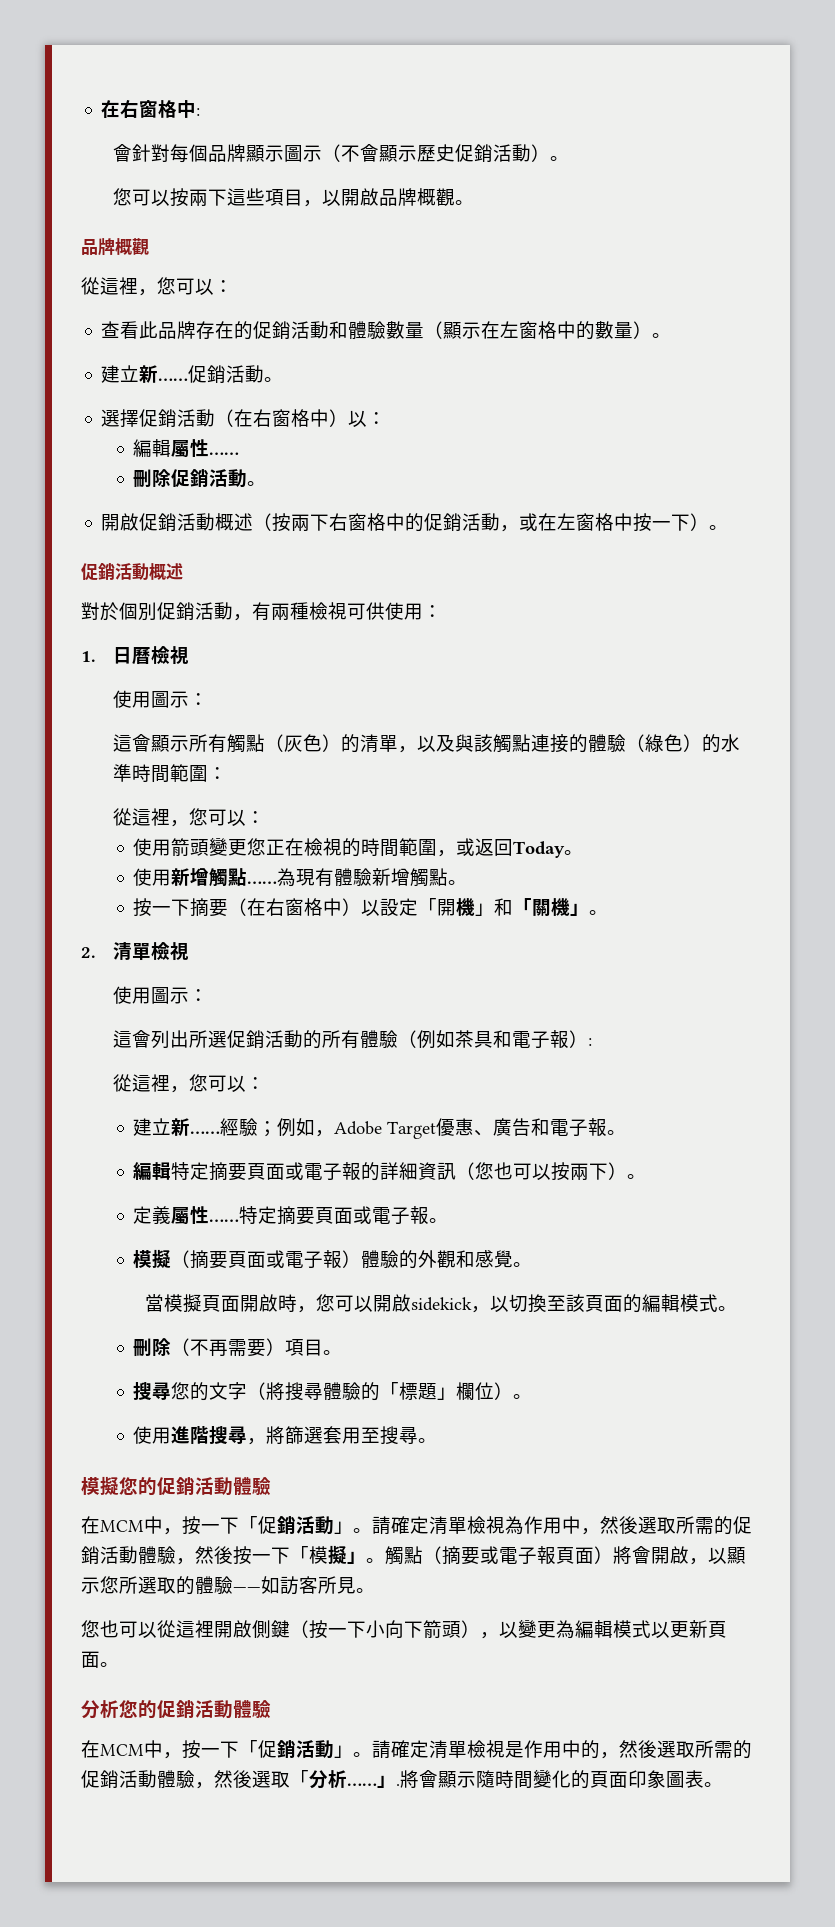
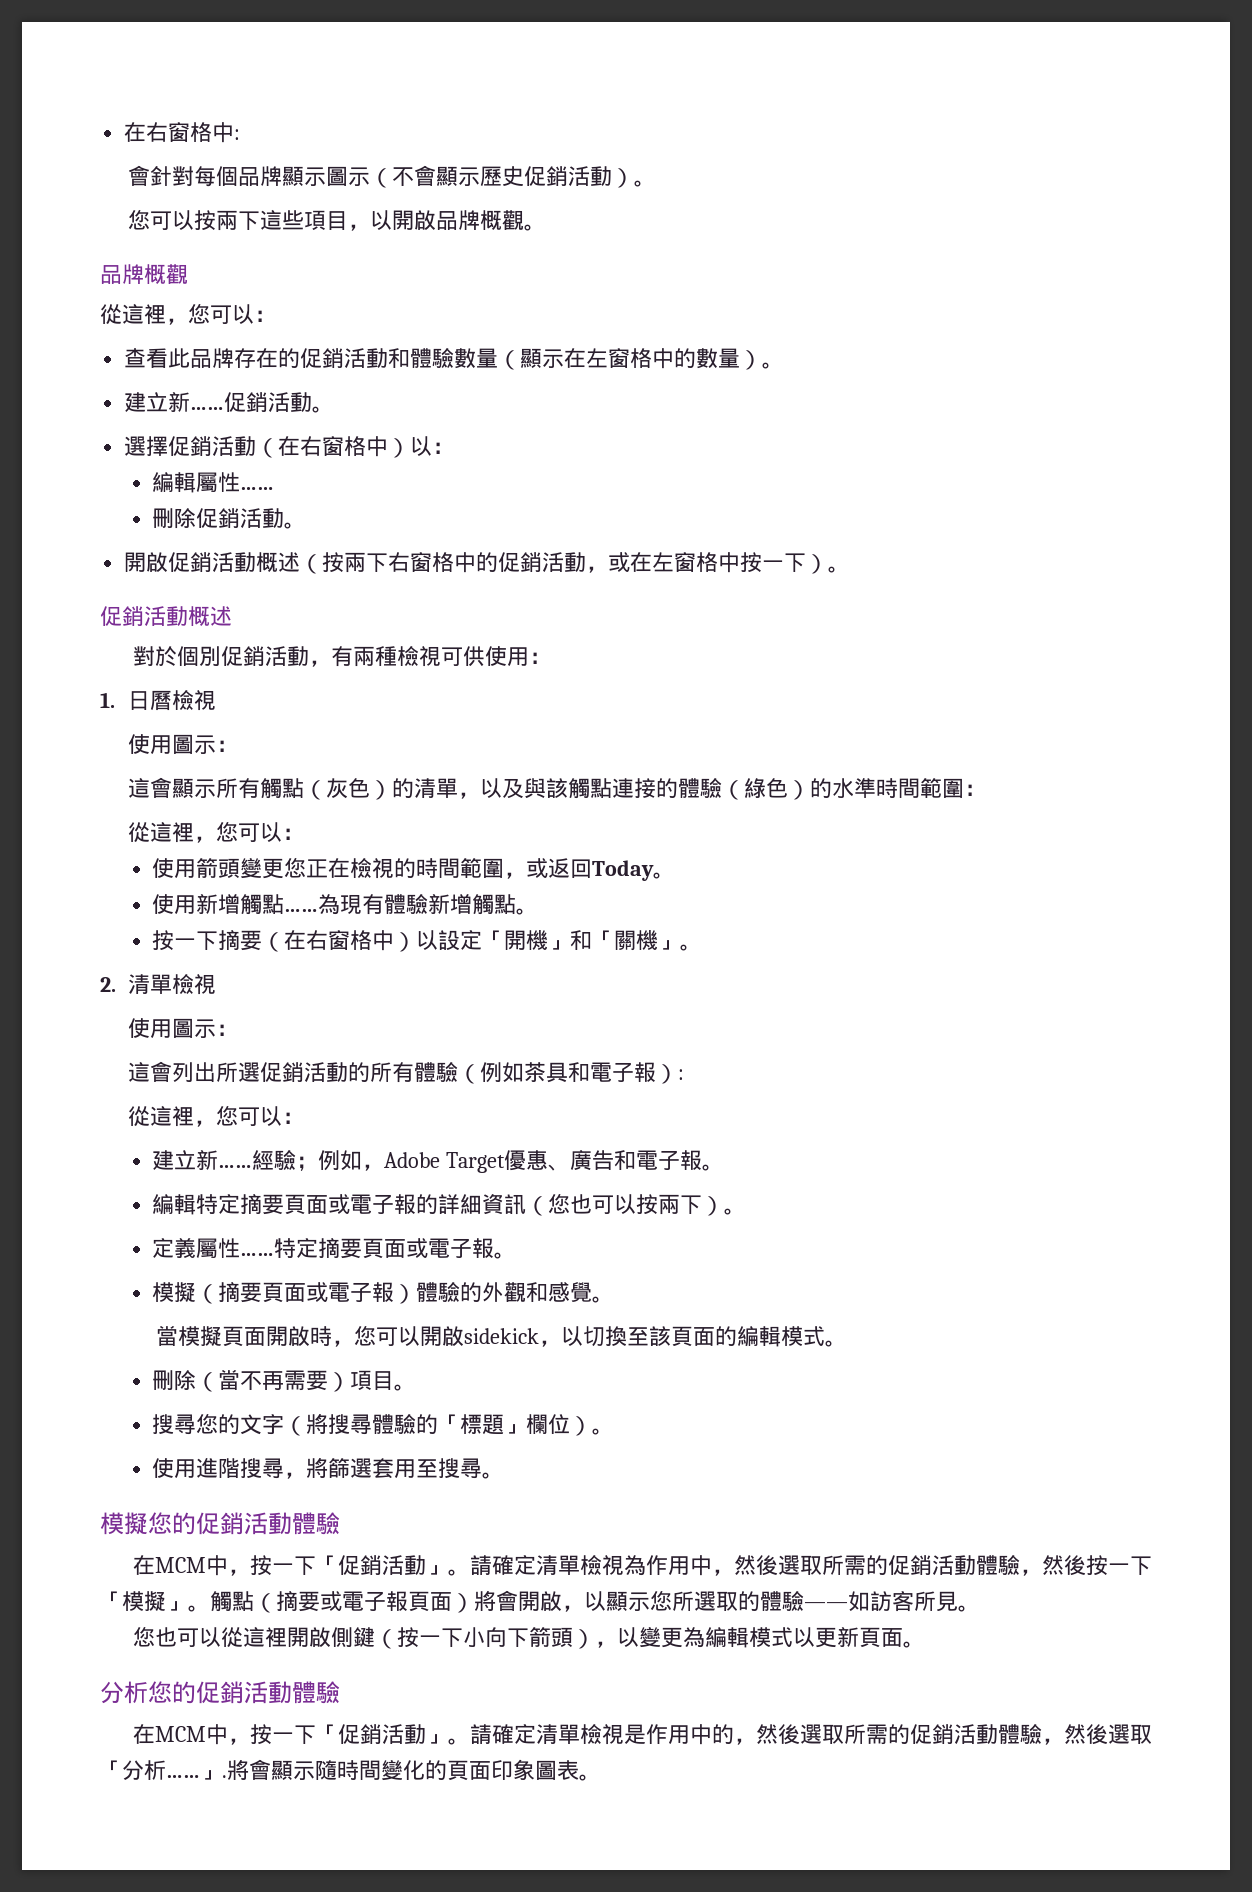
(191, 1347) none -> [218,1369,241,1390] 當

